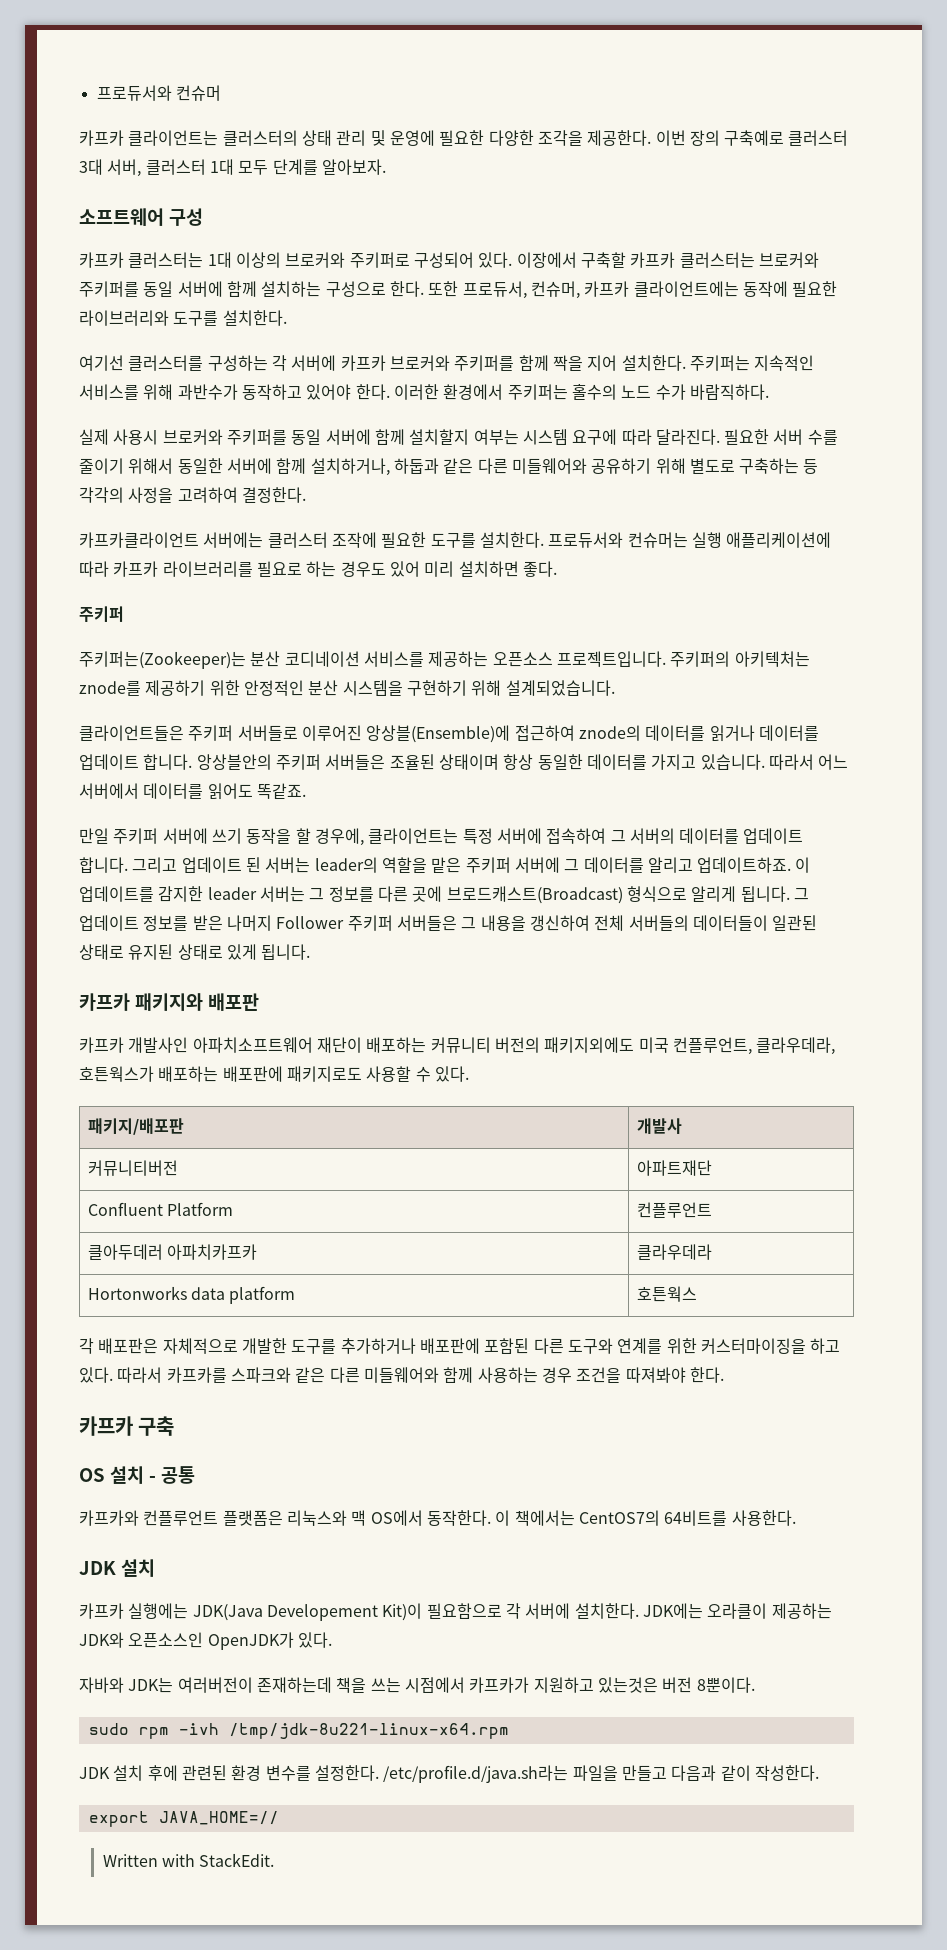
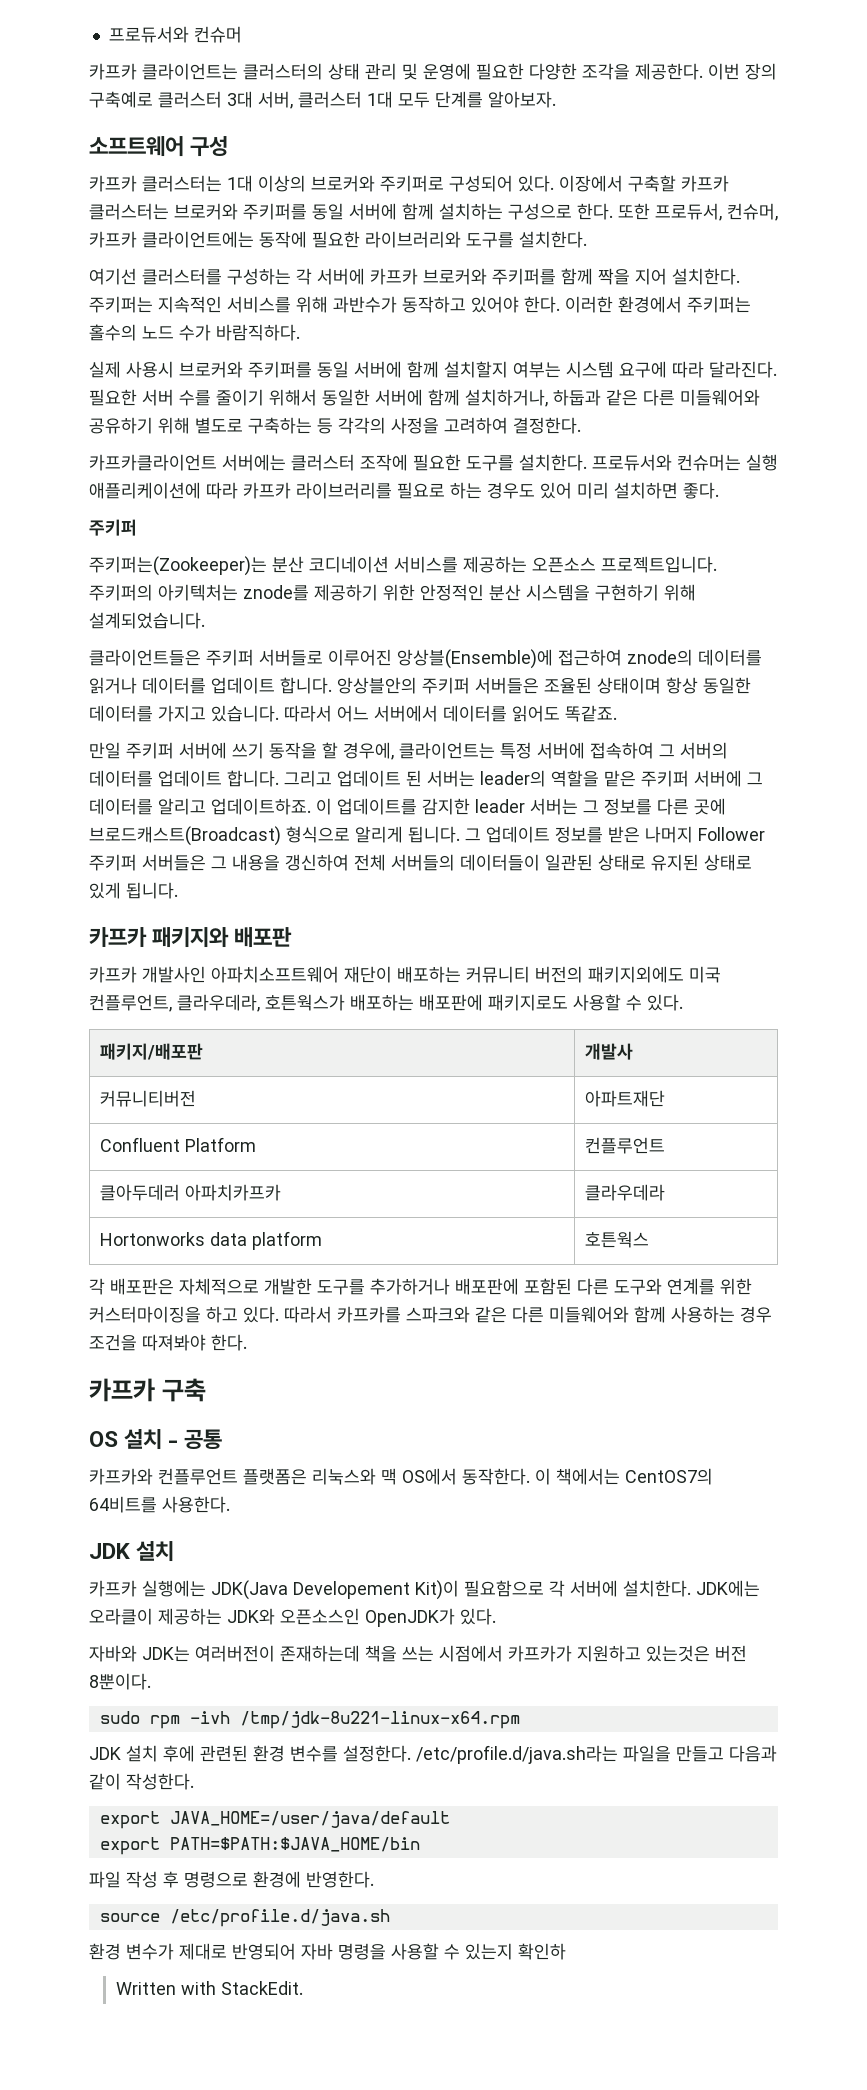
[158,1811,279,1825] JAVA_HOME=// -> [169,1811,450,1828] [99,1837,420,1855] [89,1871,374,1888] [99,1909,390,1927] [89,1943,566,1960] JAVA_HOME=/user/java/default // export PATH=$PATH:$JAVA_HOME/bin // 파일 작성 후 명령으로 환경에 반영한다. // source /etc/profile.d/java.sh // 환경 변수가 제대로 반영되어 자바 명령을 사용할 수 있는지 확인하

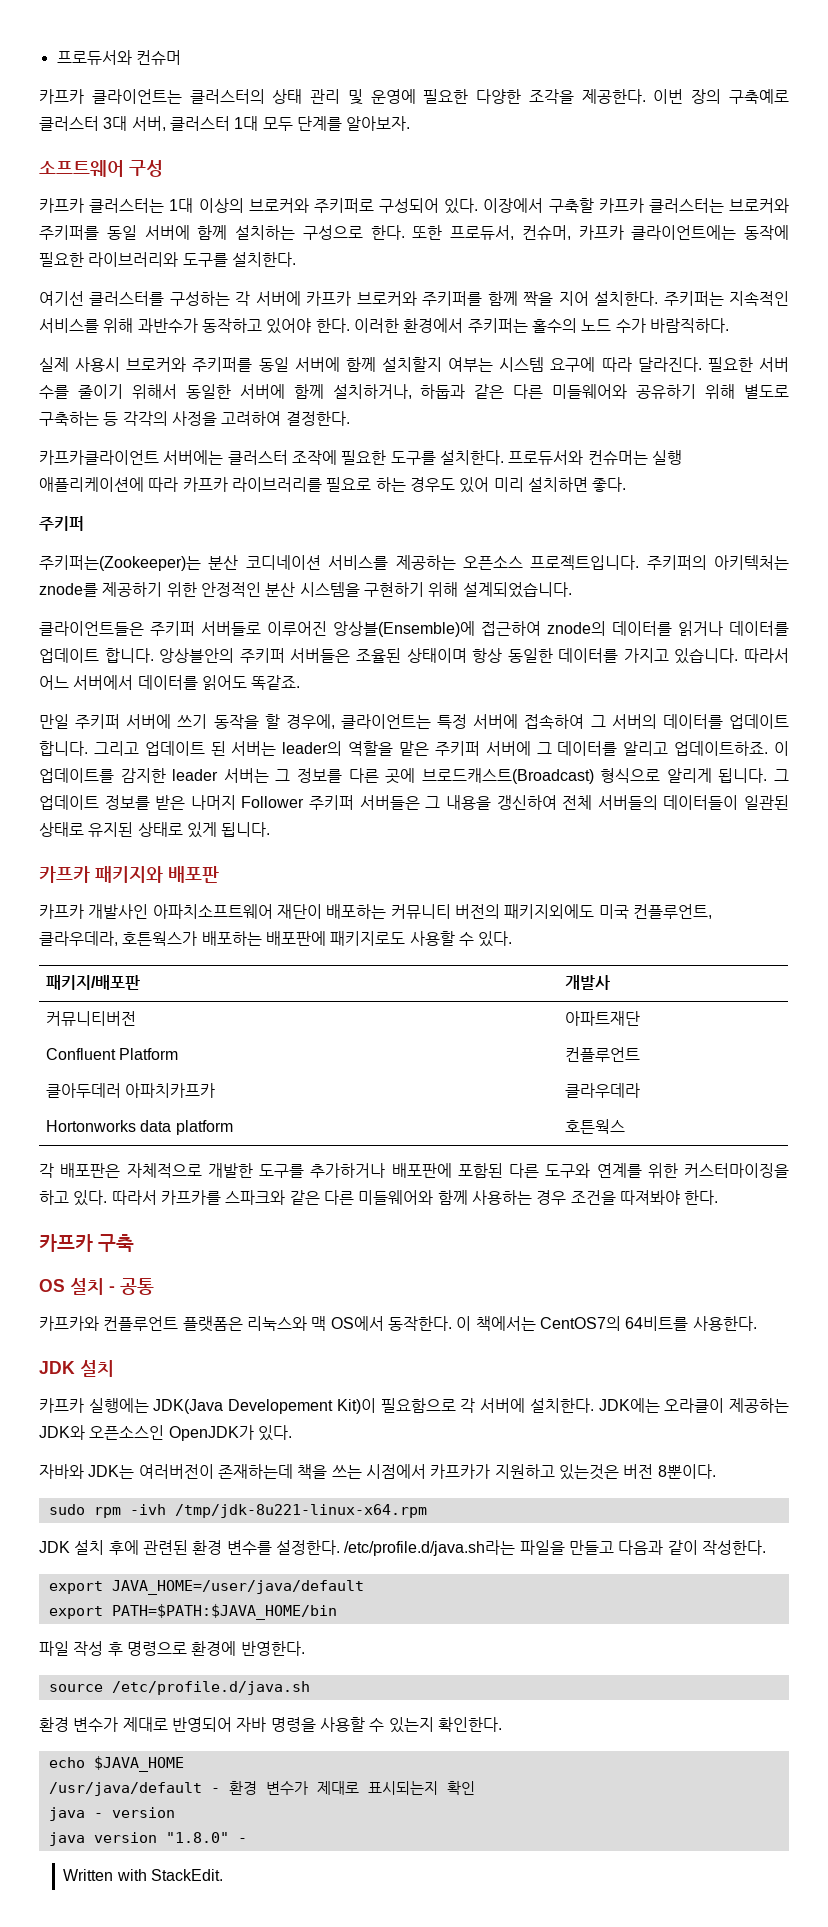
[518,1943,566,1960] 확인하 -> [437,1717,502,1732] [48,1756,184,1772] [48,1781,475,1796] [48,1807,175,1821] [48,1832,247,1846] 확인한다. // echo $JAVA_HOME // /usr/java/default - 환경 변수가 제대로 표시되는지 확인 // java - version // java version "1.8.0" -

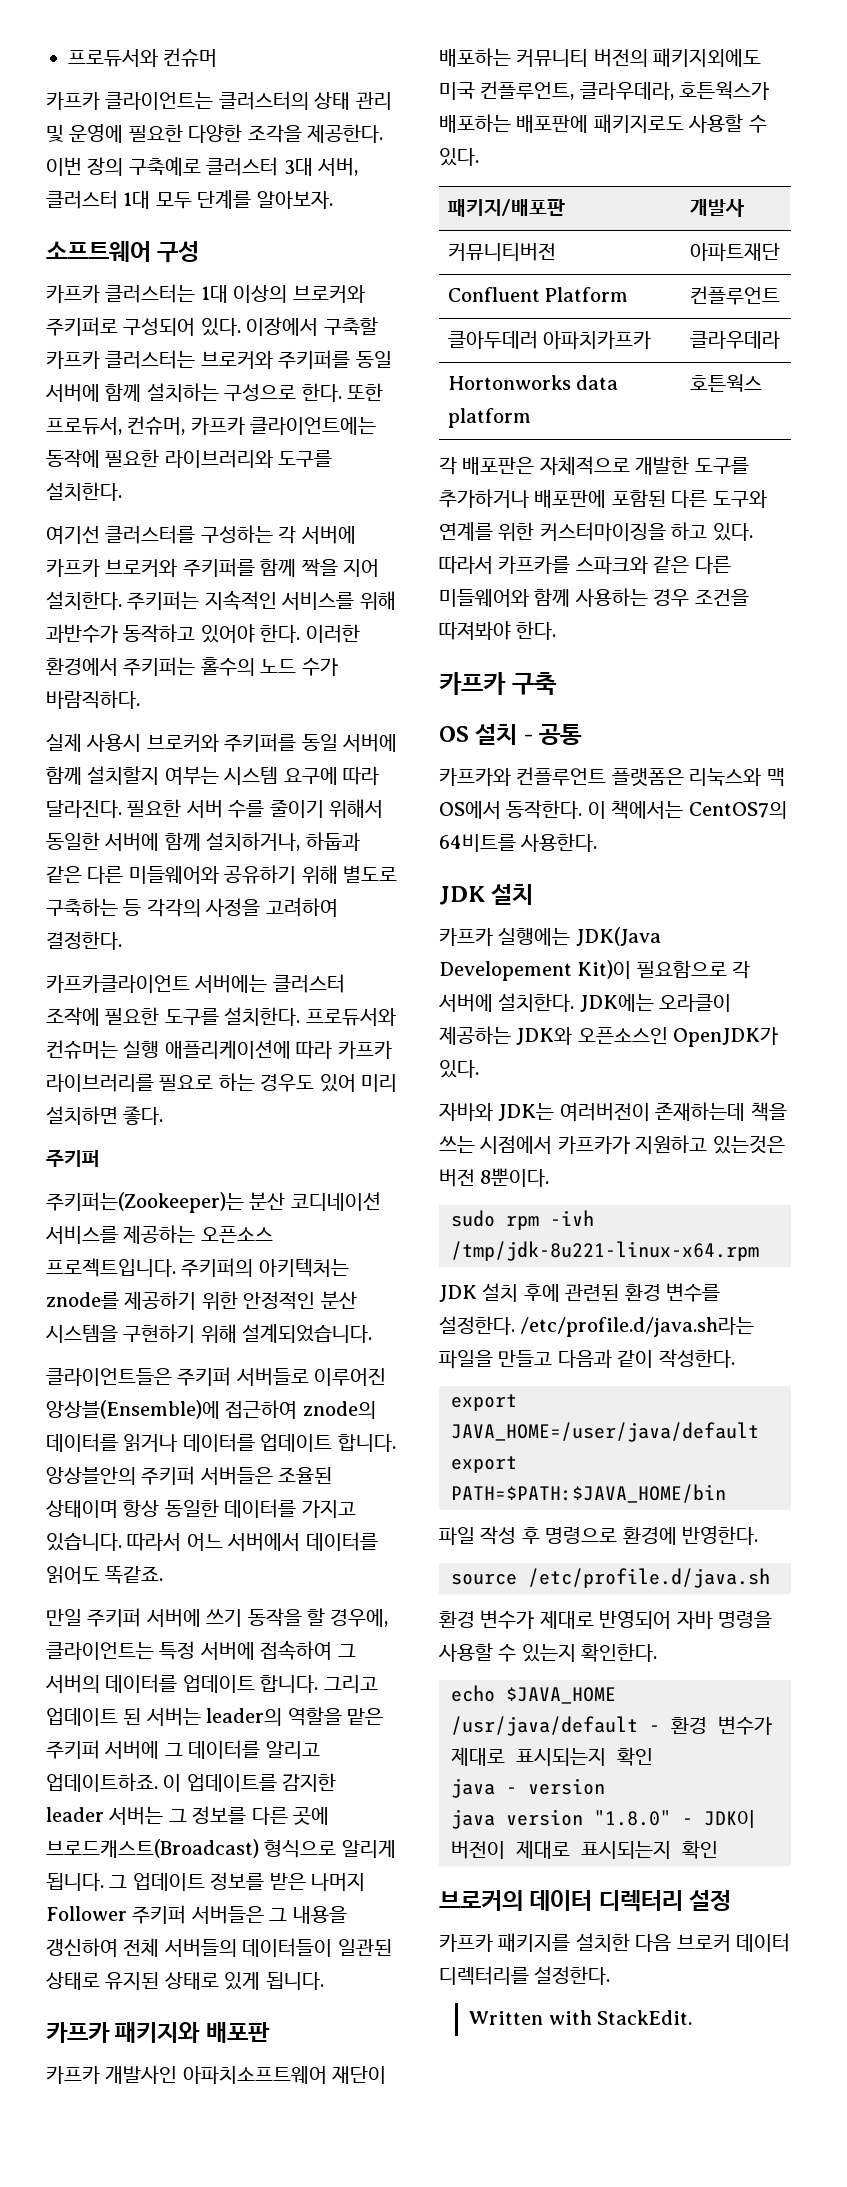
(247, 1840) none -> [704,1810,755,1828] [451,1840,718,1859] [439,1890,732,1912] [439,1933,790,1952] [439,1966,611,1985] JDK이 버전이 제대로 표시되는지 확인 // 브로커의 데이터 디렉터리 설정 // 카프카 패키지를 설치한 다음 브로커 데이터 디렉터리를 설정한다.

